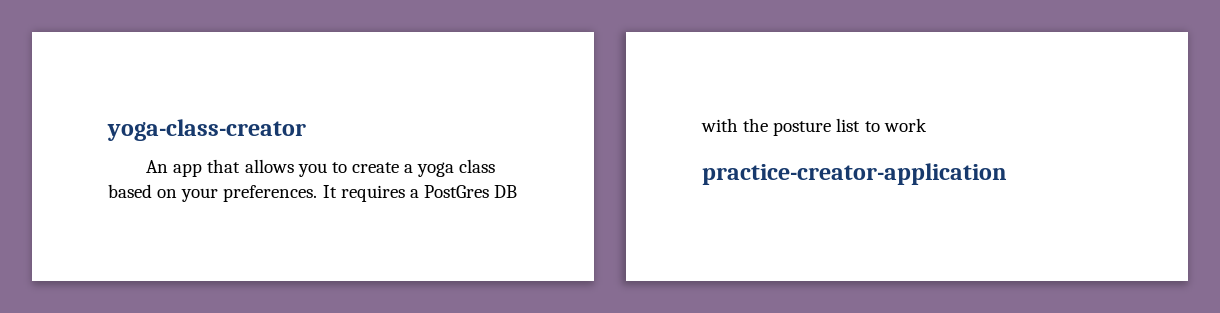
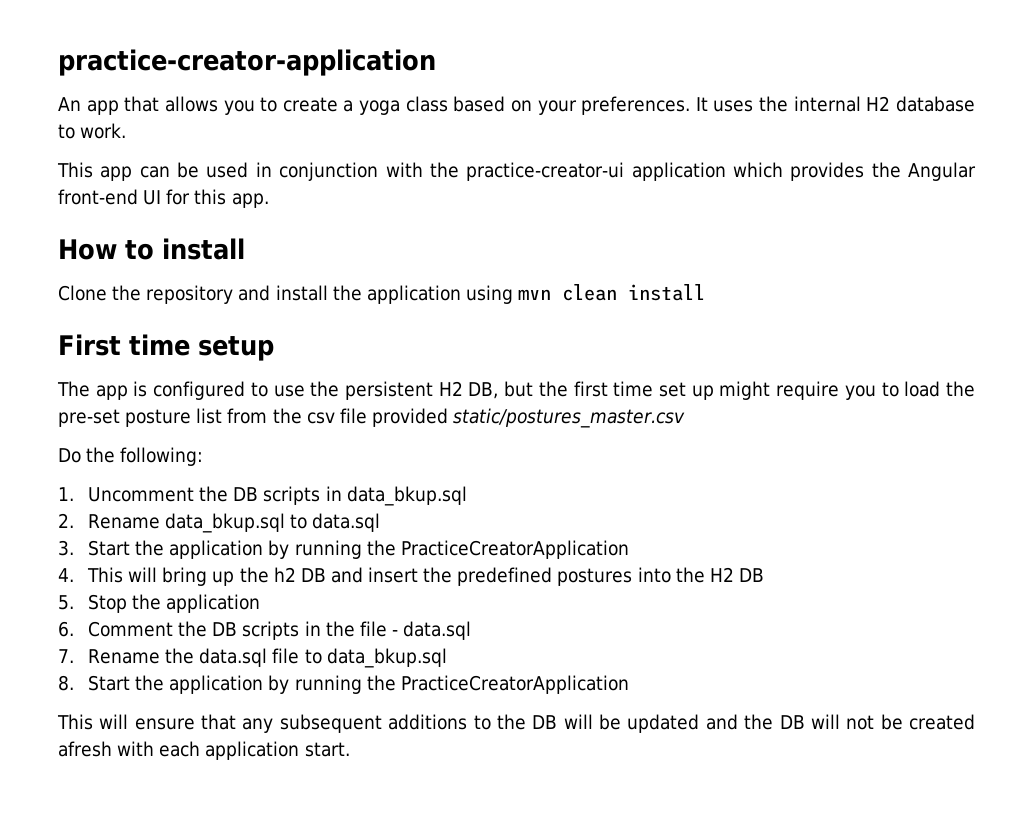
[107,119,306,141] yoga-class-creator -> [58,49,436,76] practice-creator-application
[340,185,518,202] [701,118,927,136] [702,163,1007,185] requires a PostGres DB with the posture list to work // practice-creator-application -> [713,96,976,112] [58,123,127,139] [57,162,977,181] [58,189,269,208] [58,238,245,260] [58,284,706,304] [58,334,274,361] [57,381,975,400] [58,408,686,428] [58,447,204,466] [58,486,467,506] [58,513,381,533] [58,540,629,559] [58,567,765,586] [58,594,261,613] [58,621,472,640] [58,648,447,668] [58,675,629,694] [57,714,975,733] [58,741,350,760] uses the internal H2 database to work. // This app can be used in conjunction with the practice-creator-ui application which provides the Angular front-end UI for this app. // How to install // Clone the repository and install the application using mvn clean install // First time setup // The app is configured to use the persistent H2 DB, but the first time set up might require you to load the pre-set posture list from the csv file provided static/postures_master.csv // Do the following: // 1. Uncomment the DB scripts in data_bkup.sql // 2. Rename data_bkup.sql to data.sql // 3. Start the application by running the PracticeCreatorApplication // 4. This will bring up the h2 DB and insert the predefined postures into the H2 DB // 5. Stop the application // 6. Comment the DB scripts in the file - data.sql // 7. Rename the data.sql file to data_bkup.sql // 8. Start the application by running the PracticeCreatorApplication // This will ensure that any subsequent additions to the DB will be updated and the DB will not be created afresh with each application start.

